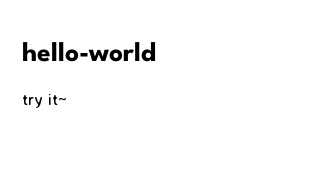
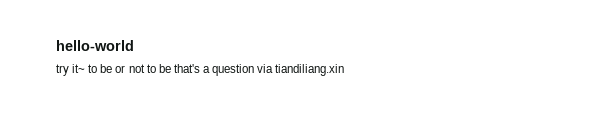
(67, 99) none -> [88,64,345,76] to be or not to be that's a question via tiandiliang.xin

